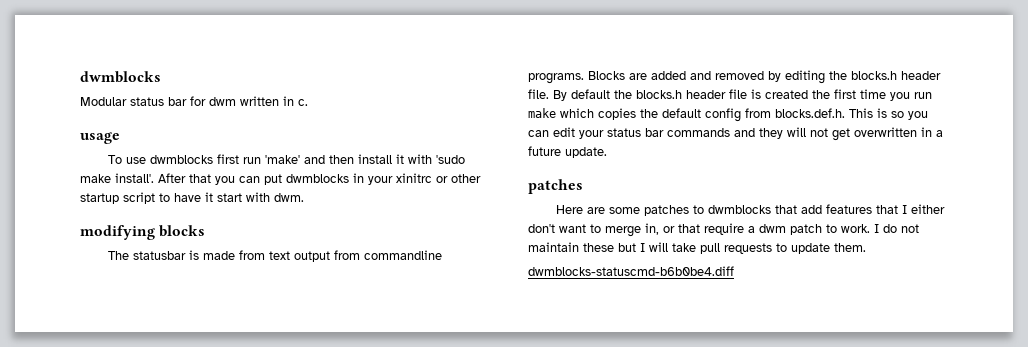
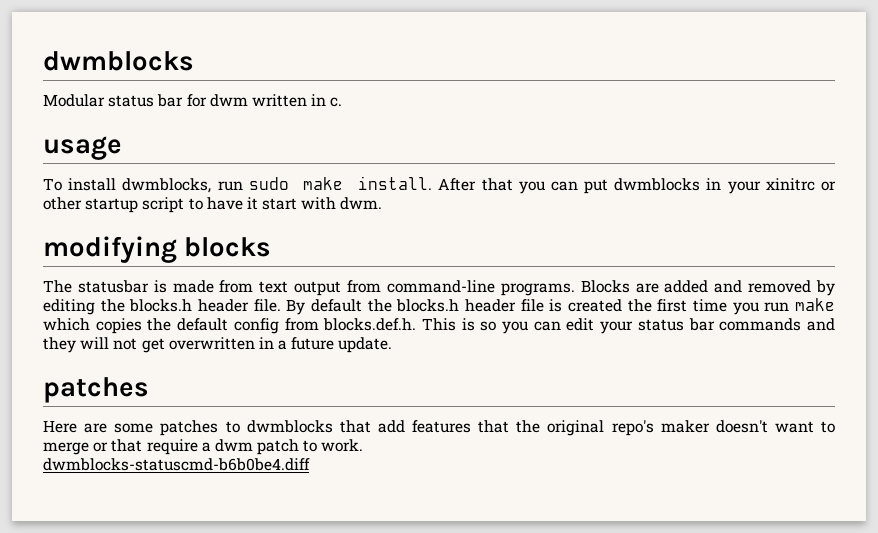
[126,154,466,164] [80,173,154,183] use dwmblocks first run 'make' and then install it with 'sudo make install'. -> [68,176,433,193] install dwmblocks, run sudo make install.
[364,250,443,260] commandline -> [386,280,495,293] command-line
[902,204,946,214] [528,224,555,233] I either don't -> [516,420,768,436] the original repo's maker doesn't
[645,223,659,235] in, -> (89, 448) none
[874,224,919,233] [528,242,866,254] I do not maintain these but I will take pull requests to update them. -> (364, 445) none

